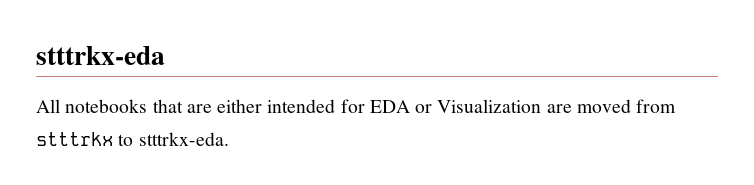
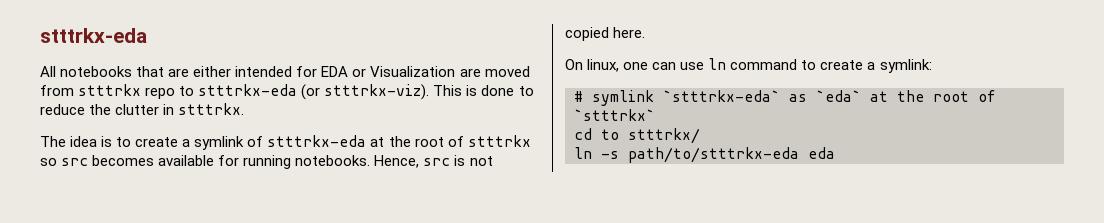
[118,132,229,146] to stttrkx-eda. -> [145,84,534,100] [40,103,245,115] [40,135,531,150] [40,155,493,169] [565,27,646,41] [565,58,932,73] [574,90,996,106] [574,109,655,121] [574,128,700,144] [574,147,835,163] repo to stttrkx-eda (or stttrkx-viz). This is done to reduce the clutter in stttrkx. // The idea is to create a symlink of stttrkx-eda at the root of stttrkx so src becomes available for running notebooks. Hence, src is not copied here. // On linux, one can use ln command to create a symlink: // # symlink `stttrkx-eda` as `eda` at the root of `stttrkx` // cd to stttrkx/ // ln -s path/to/stttrkx-eda eda

